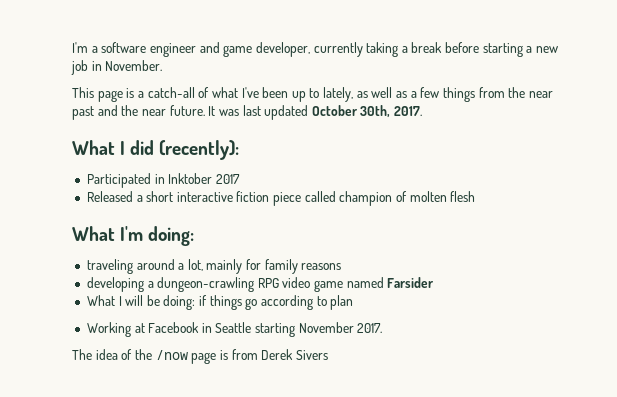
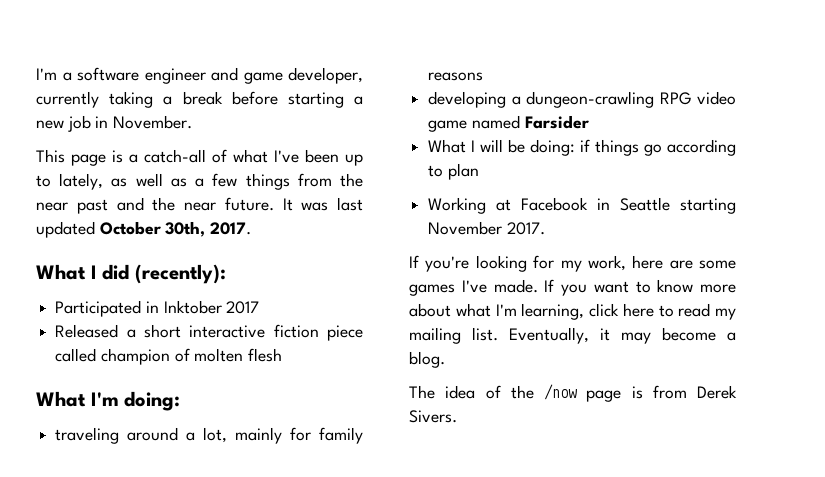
(383, 328) none -> [409,255,736,272] [409,279,736,296] [409,303,736,320] [409,327,736,344] [409,351,445,368] // If you're looking for my work, here are some games I've made. If you want to know more about what I'm learning, click here to read my mailing list. Eventually, it may become a blog.
[295,350,328,360] Sivers -> [409,410,457,423] Sivers.

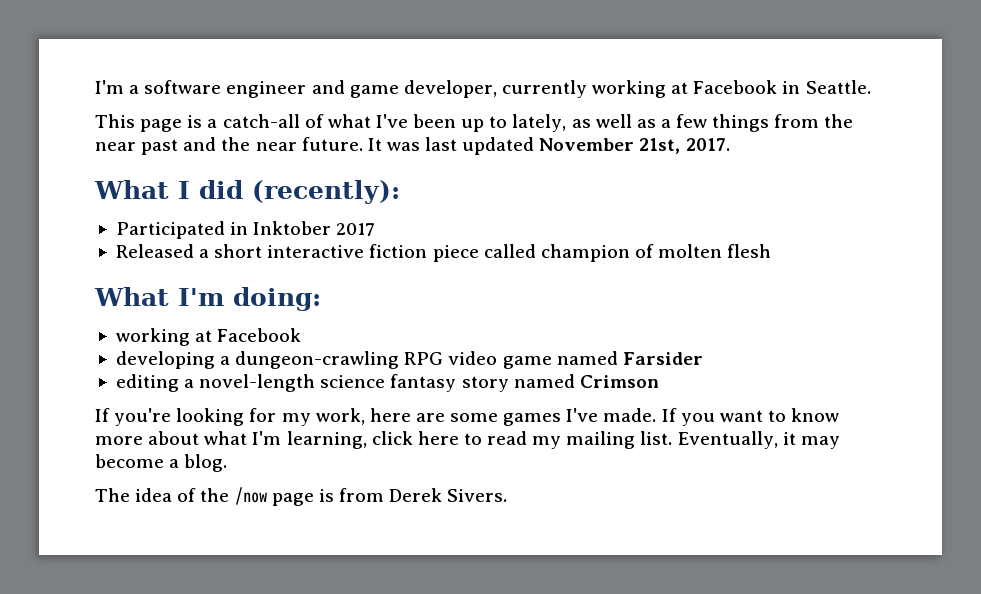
[109,91,363,108] [36,115,193,132] taking a break before starting a new job in November. -> [592,80,871,98] working at Facebook in Seattle.
[99,221,206,237] October 30th, -> [539,138,681,154] November 21st,
[55,427,363,444] [428,72,484,81] traveling around a lot, mainly for family reasons -> [115,328,302,346] working at Facebook
[428,139,736,156] [428,163,479,180] [428,197,736,214] [428,221,545,235] What I will be doing: if things go according to plan // Working at Facebook in Seattle starting November 2017. -> [115,374,659,392] editing a novel-length science fantasy story named Crimson

